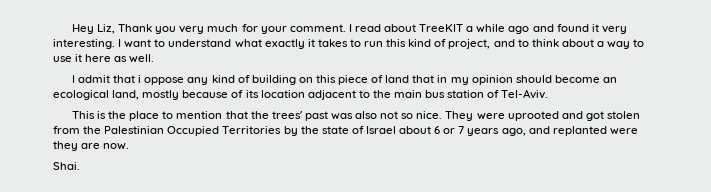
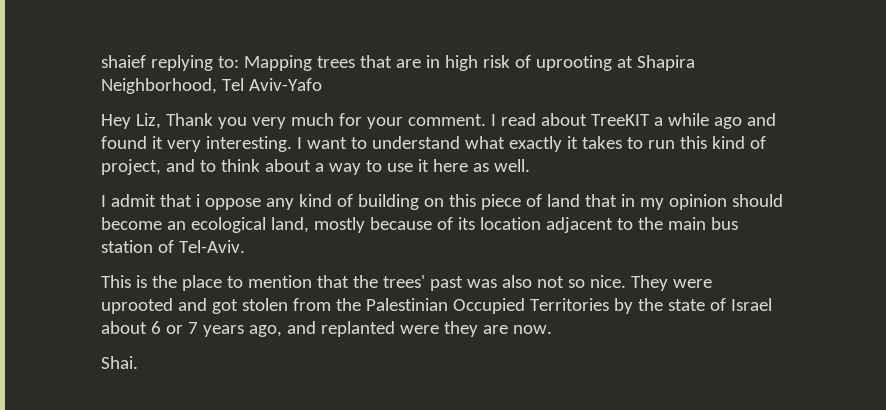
(71, 29) none -> [101,55,695,71] [101,78,322,94] shaief replying to: Mapping trees that are in high risk of uprooting at Shapira Neighborhood, Tel Aviv-Yafo //

